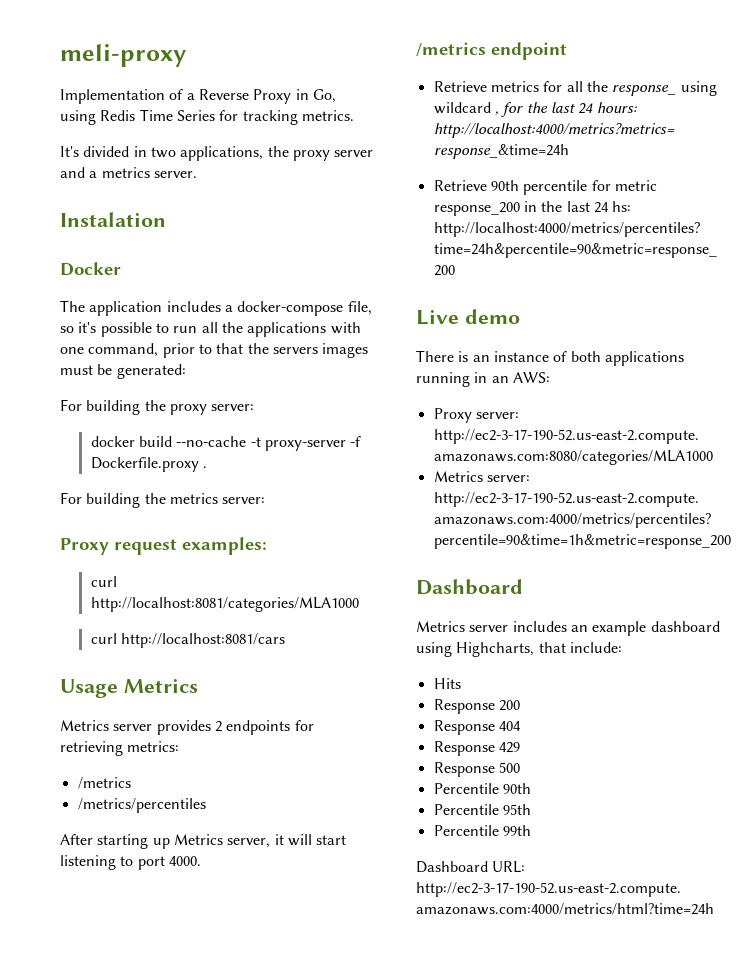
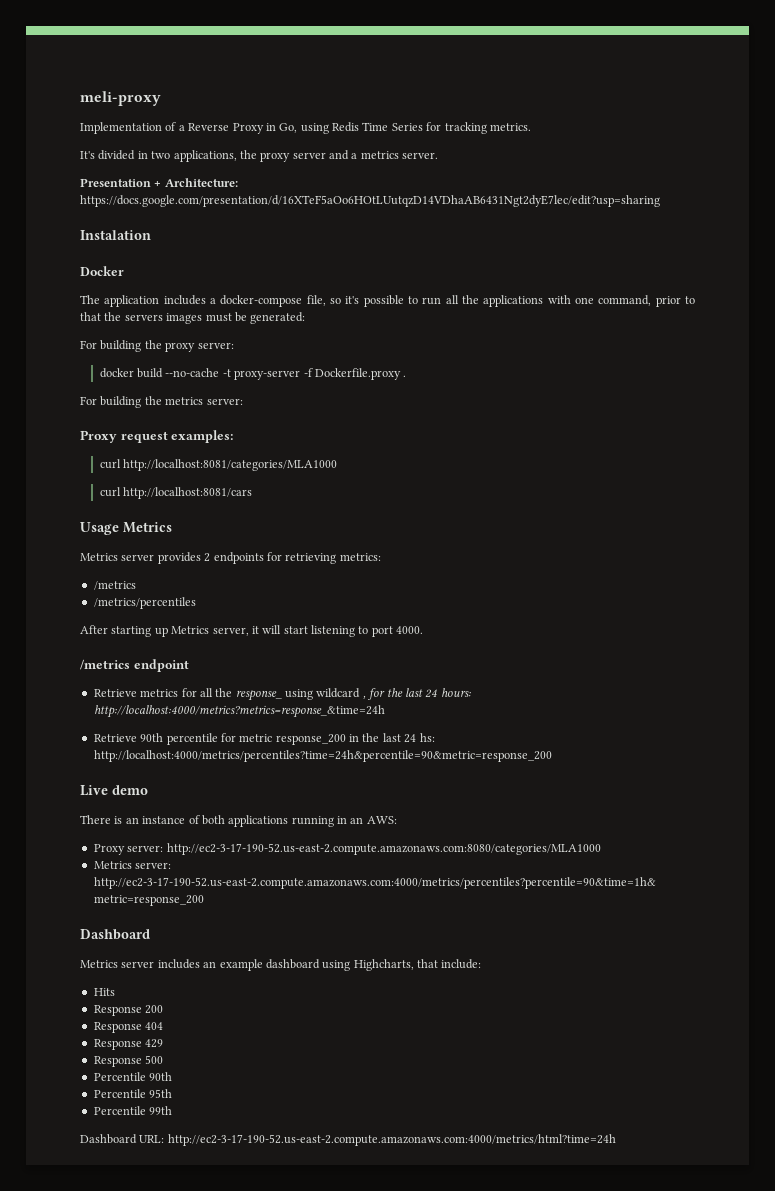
(197, 174) none -> [80,178,238,187] [80,195,660,207] // Presentation + Architecture: https://docs.google.com/presentation/d/16XTeF5aOo6HOtLUutqzD14VDhaAB6431Ngt2dyE7lec/edit?usp=sharing

